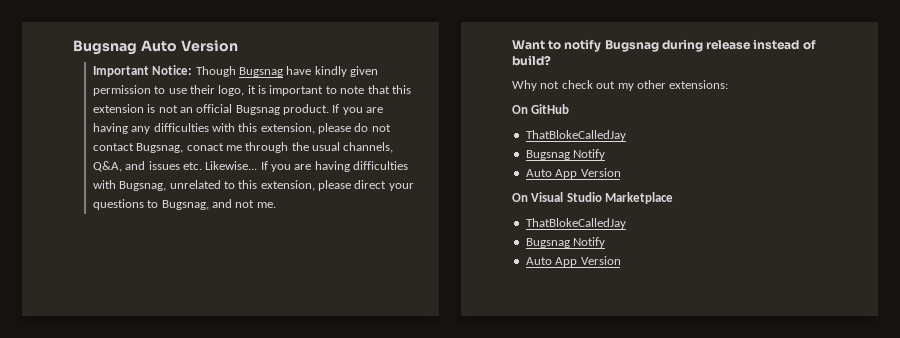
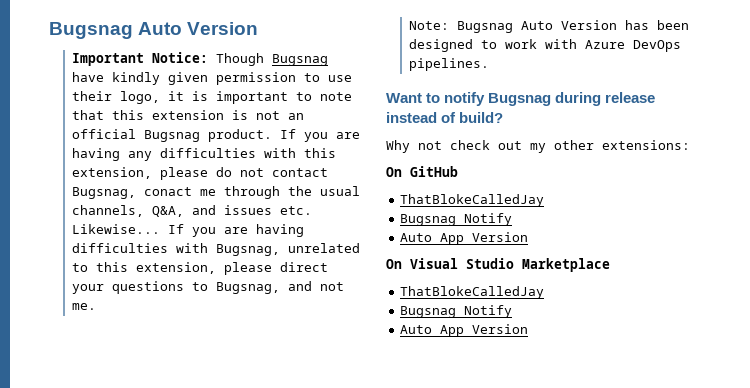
(276, 205) none -> [409,20,690,33] [409,39,682,52] [409,58,490,71] // Note: Bugsnag Auto Version has been designed to work with Azure DevOps pipelines.

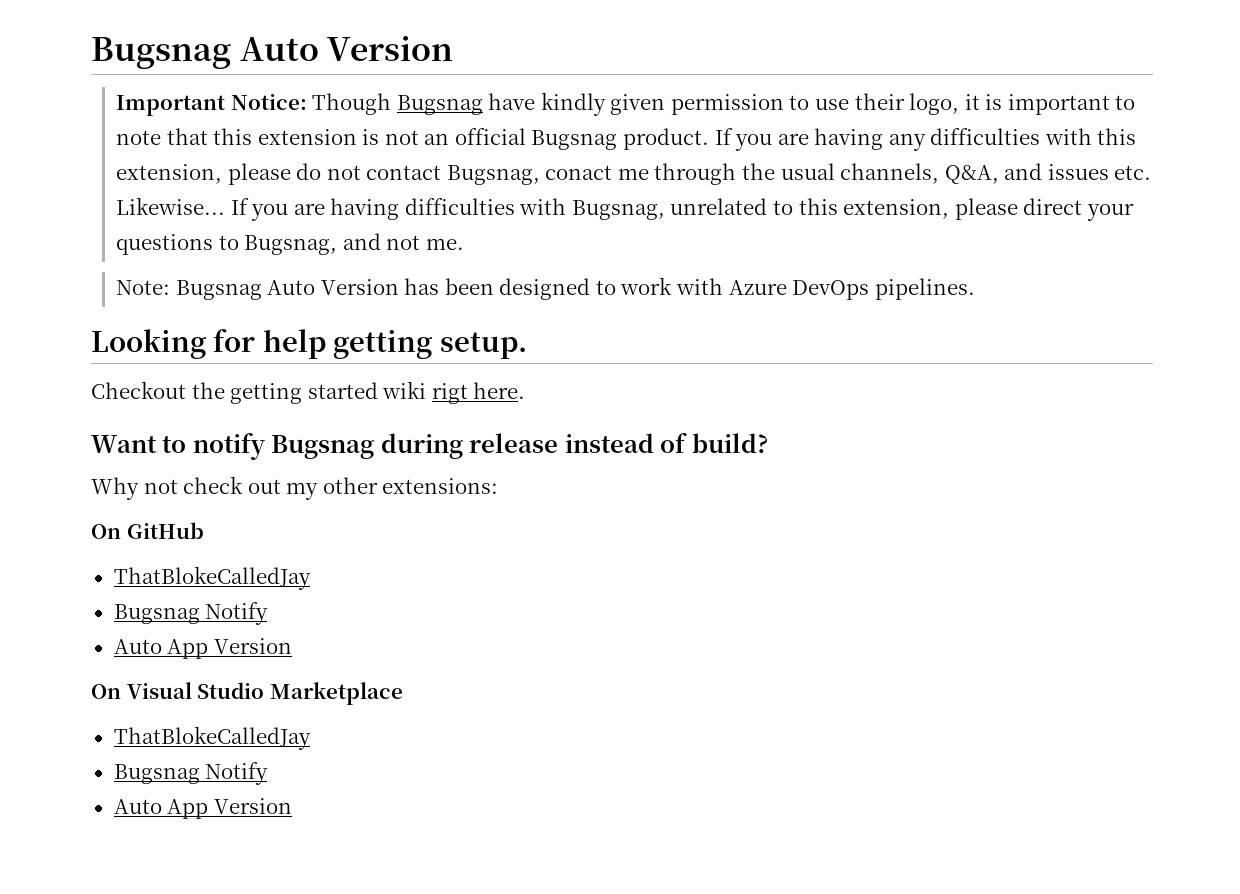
(490, 64) none -> [91,329,527,359] [91,381,526,404] // Looking for help getting setup. // Checkout the getting started wiki rigt here.

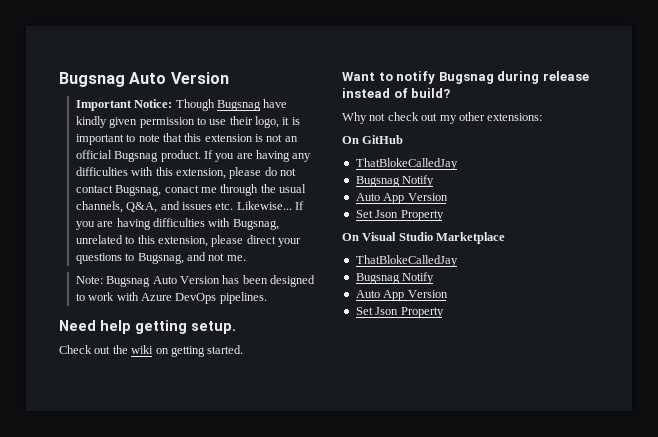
[91,329,256,359] Looking for -> [59,320,96,331] Need
[91,381,526,404] Checkout the getting started wiki rigt here. -> [59,345,244,357] Check out the wiki on getting started.
(292, 646) none -> [355,210,444,221] // Set Json Property
(292, 806) none -> [355,307,444,318] // Set Json Property

